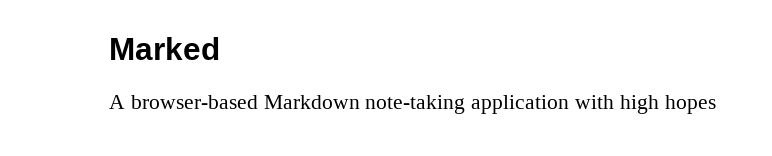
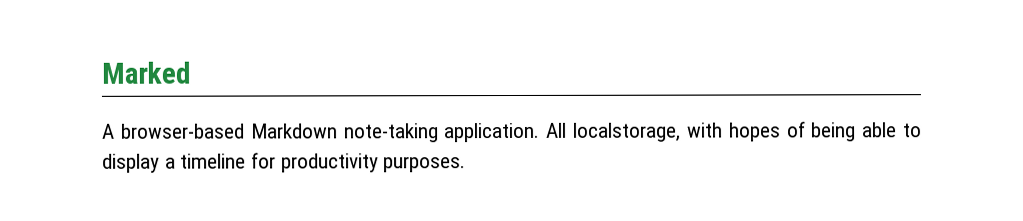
[471,95,716,114] application with high hopes -> [444,121,923,143] [102,152,467,173] application. All localstorage, with hopes of being able to display a timeline for productivity purposes.

